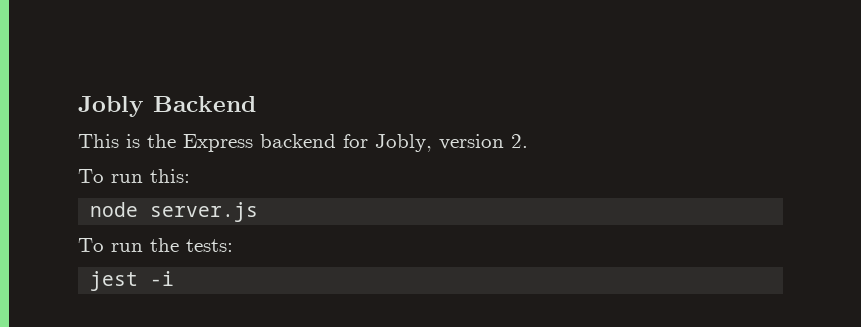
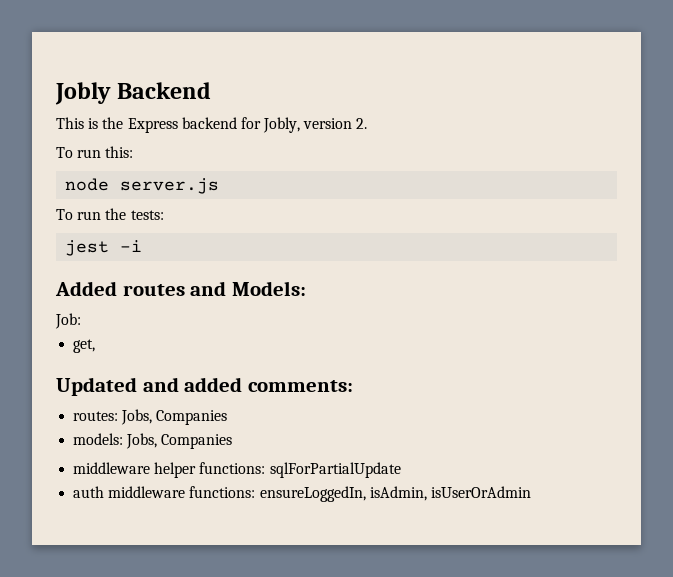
(175, 278) none -> [55,281,307,296] [55,313,81,329] [73,339,96,353] [56,377,354,396] [73,409,228,425] [73,433,233,449] [73,462,401,478] [73,486,531,502] // Added routes and Models: // Job: // get, // Updated and added comments: // routes: Jobs, Companies // models: Jobs, Companies // middleware helper functions: sqlForPartialUpdate // auth middleware functions: ensureLoggedIn, isAdmin, isUserOrAdmin

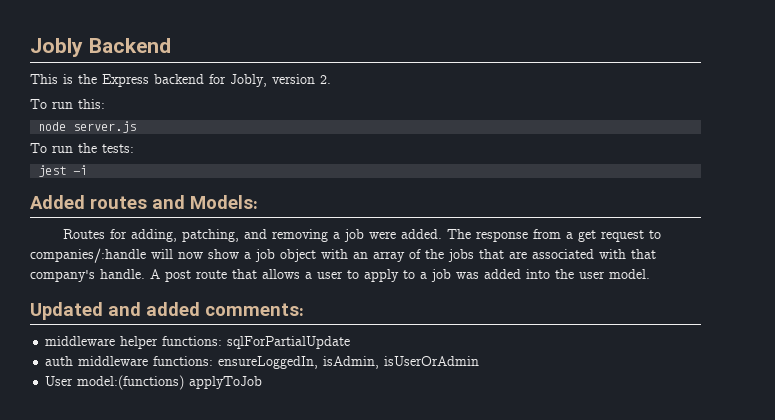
[55,313,81,329] [73,339,96,353] [56,377,354,396] [73,409,228,425] [73,433,233,449] Job: // get, // Updated and added comments: // routes: Jobs, Companies // models: Jobs, Companies -> [62,229,661,242] [30,248,656,263] [30,269,650,282] [30,302,304,320] Routes for adding, patching, and removing a job were added. The response from a get request to companies/:handle will now show a job object with an array of the jobs that are associated with that company's handle. A post route that allows a user to apply to a job was added into the user model. // Updated and added comments:
(531, 492) none -> [45,375,263,390] // User model:(functions) applyToJob

